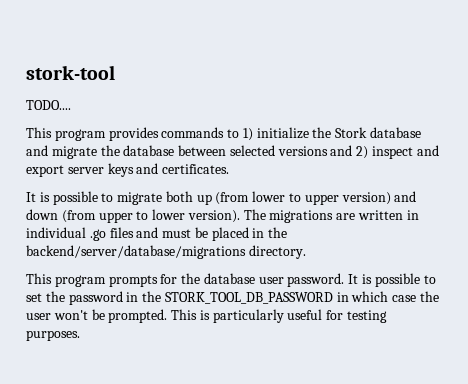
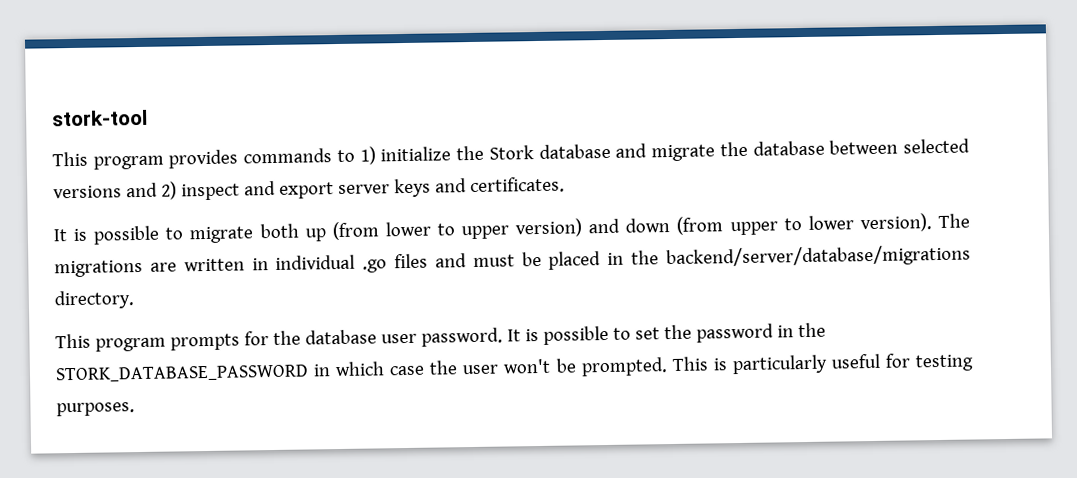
[26,100,71,110] // TODO.... -> (148, 118) none
[164,292,333,304] STORK_TOOL_DB_PASSWORD -> [55,364,309,383] STORK_DATABASE_PASSWORD

